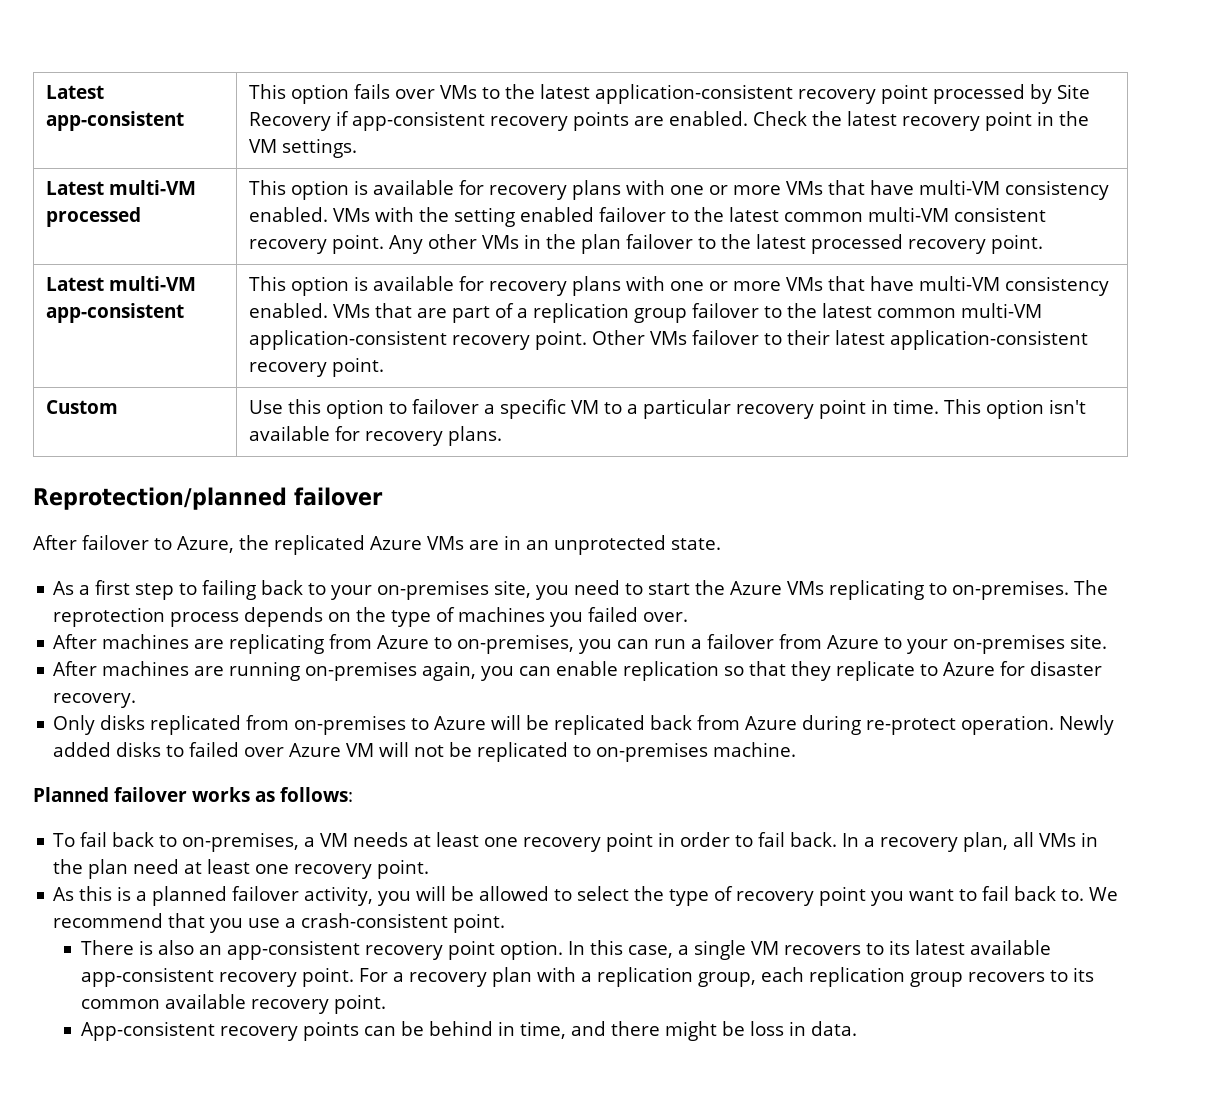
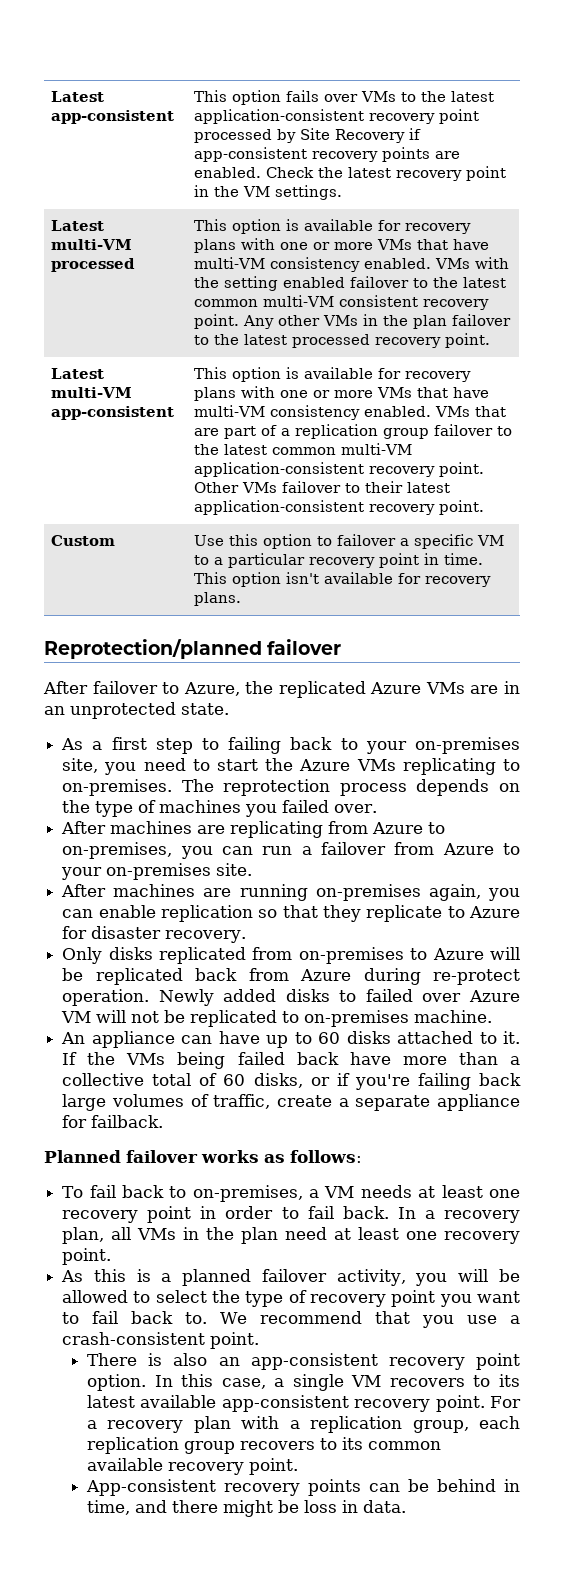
(797, 749) none -> [61,1031,521,1048] [62,1052,520,1069] [62,1073,521,1090] [62,1094,520,1111] [62,1115,164,1128] // An appliance can have up to 60 disks attached to it. If the VMs being failed back have more than a collective total of 60 disks, or if you're failing back large volumes of traffic, create a separate appliance for failback.

